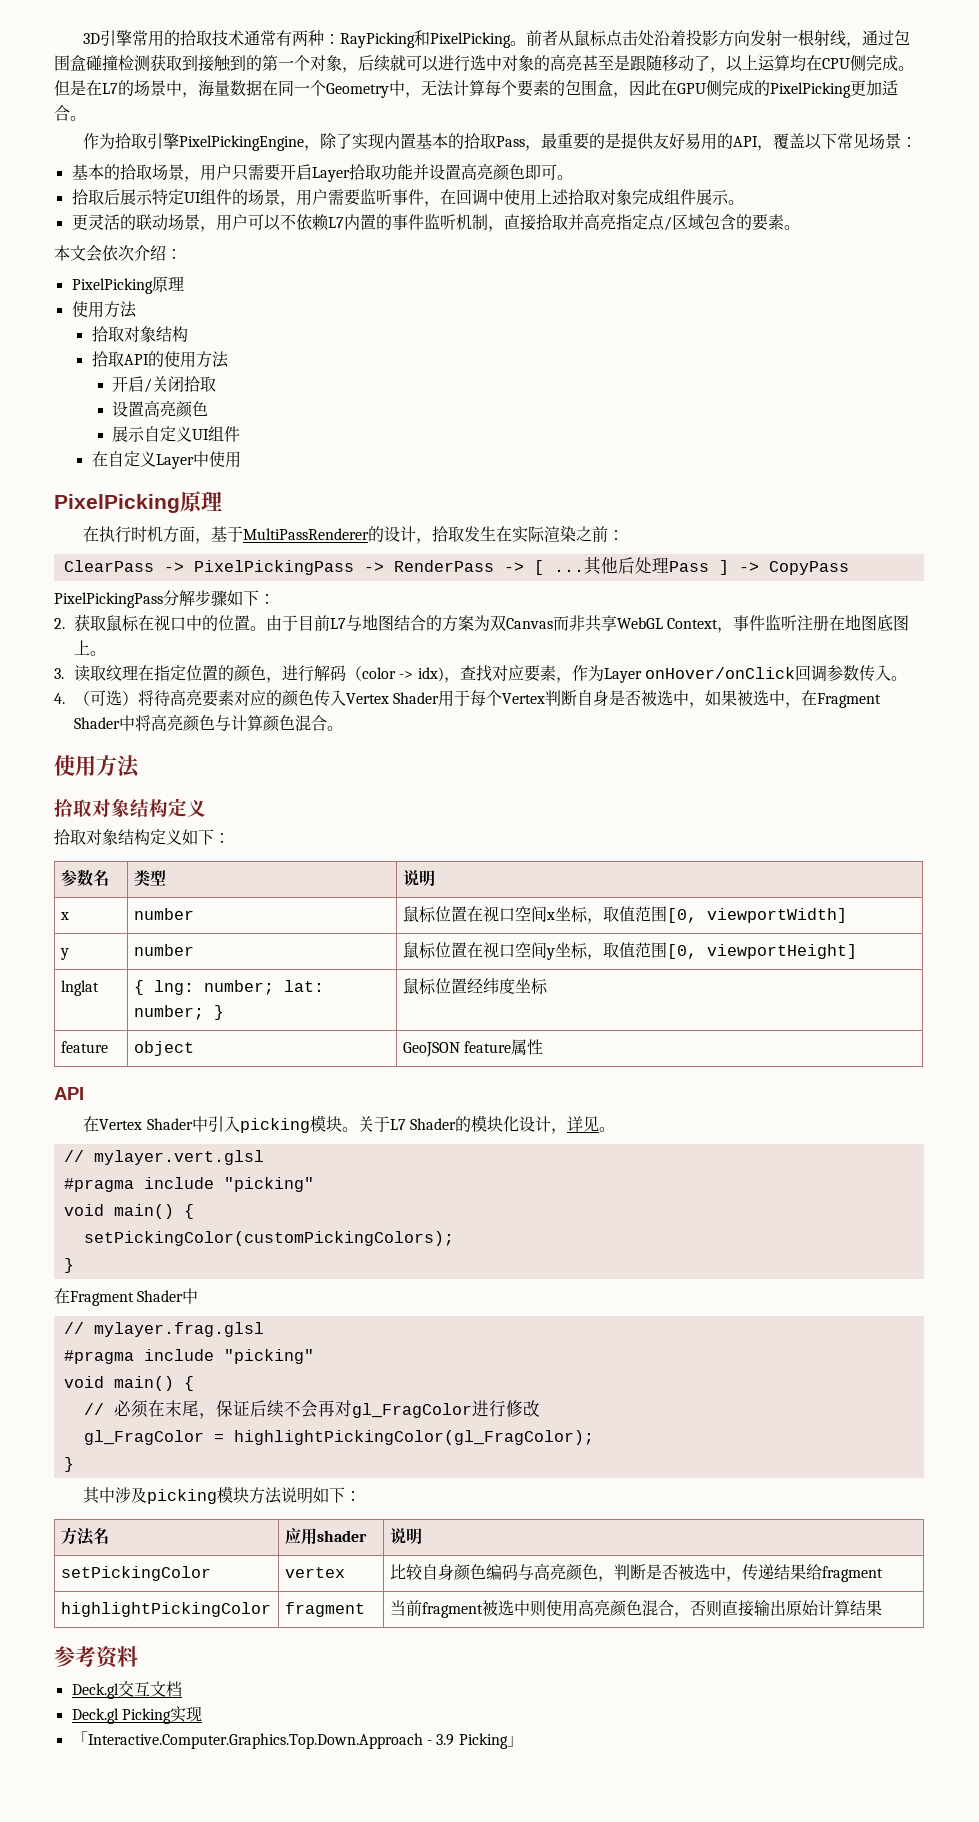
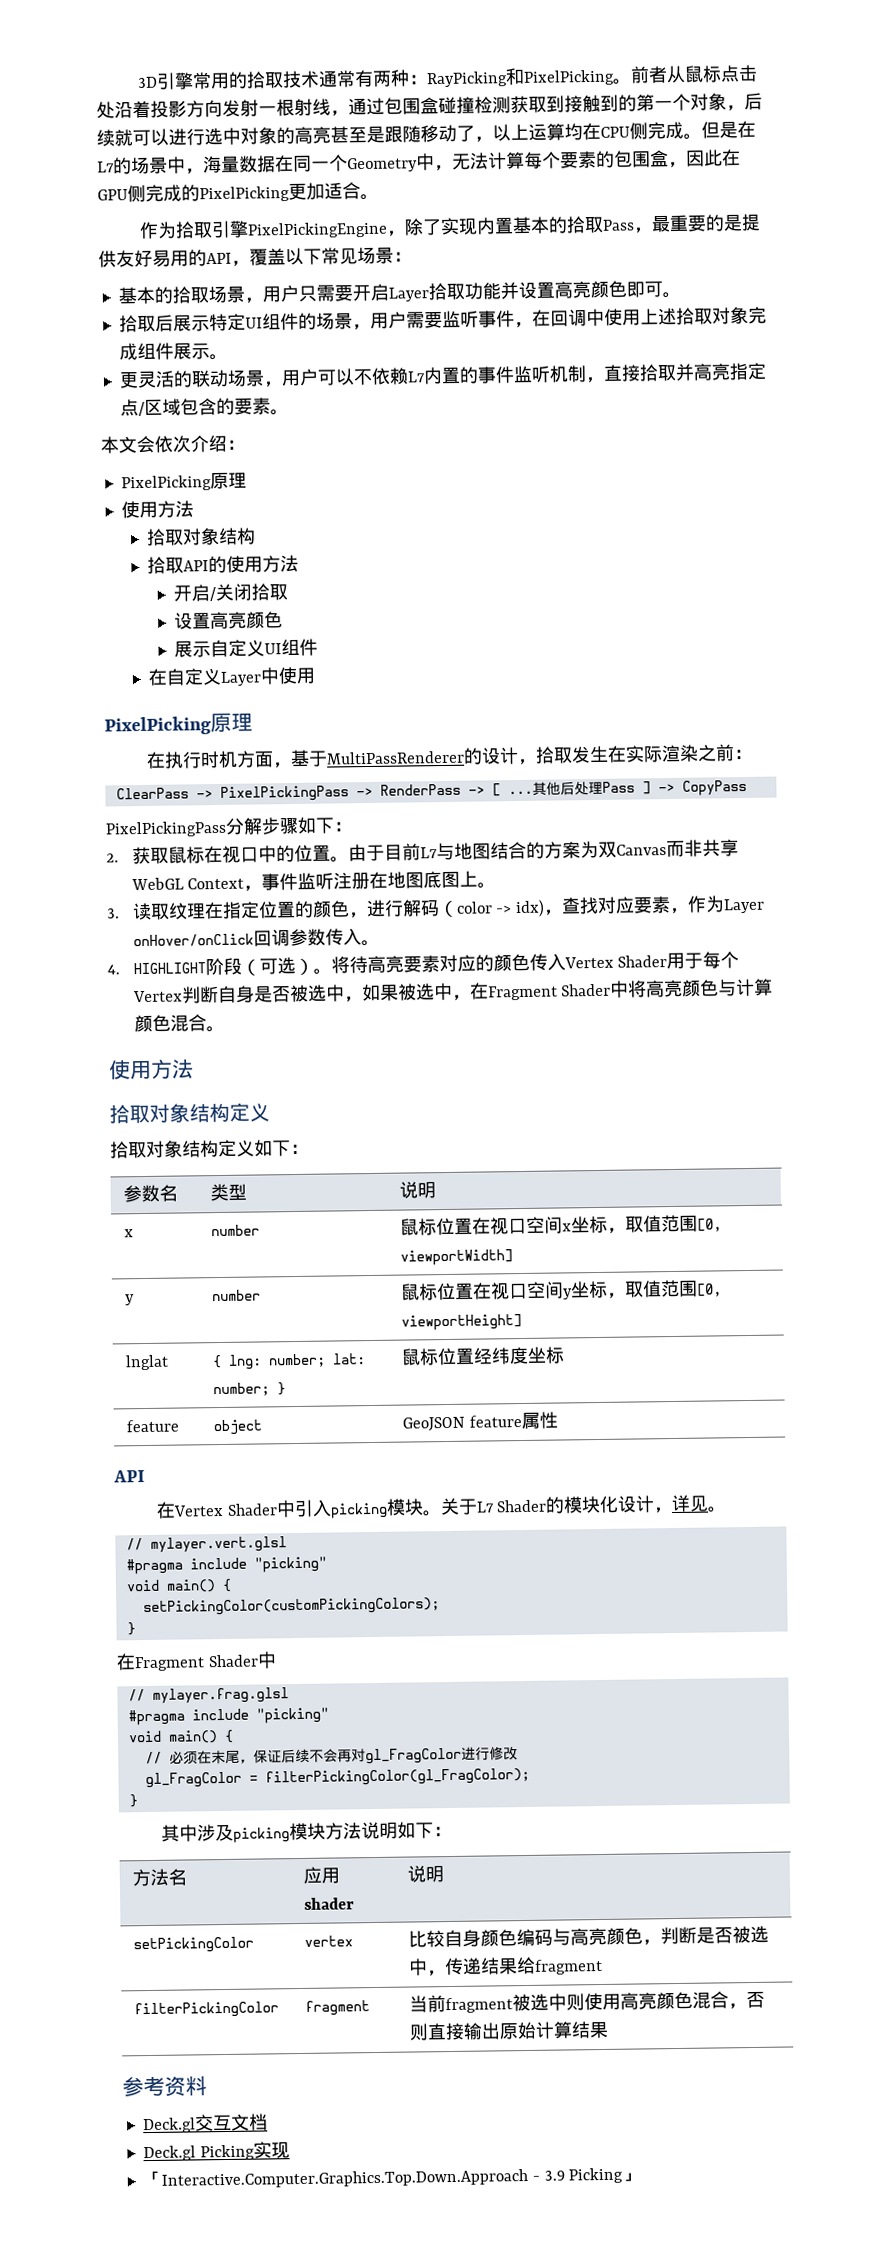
(65, 698) none -> [132,957,242,976] HIGHLIGHT阶段
(139, 698) none -> [312,968,332,975] 。
[233,1430,594,1445] highlightPickingColor(gl_FragColor); -> [264,1767,530,1787] filterPickingColor(gl_FragColor);
[60,1602,271,1617] highlightPickingColor -> [134,2001,280,2019] filterPickingColor

